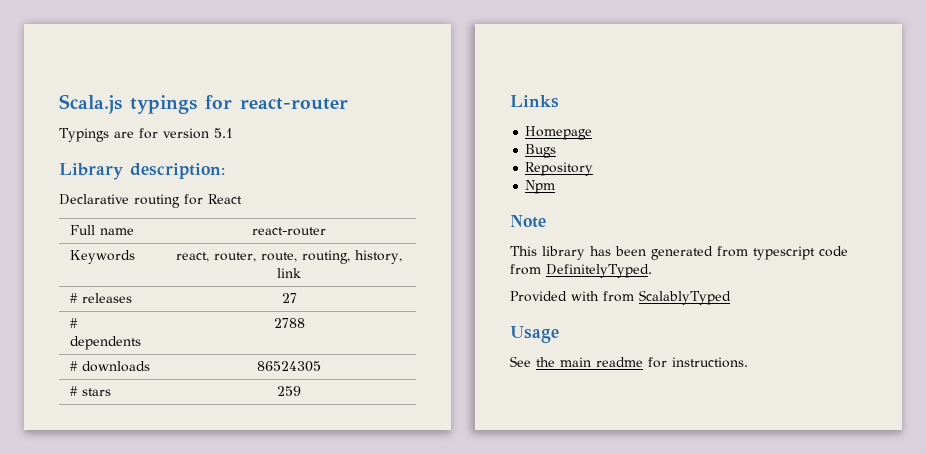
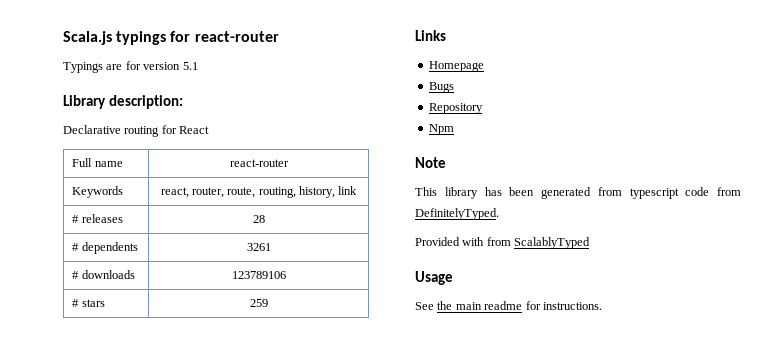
[281,293,297,303] 27 -> [252,215,265,223] 28
[273,318,305,328] 2788 -> [246,243,271,251] 3261
[257,361,321,372] 86524305 -> [231,271,286,279] 123789106

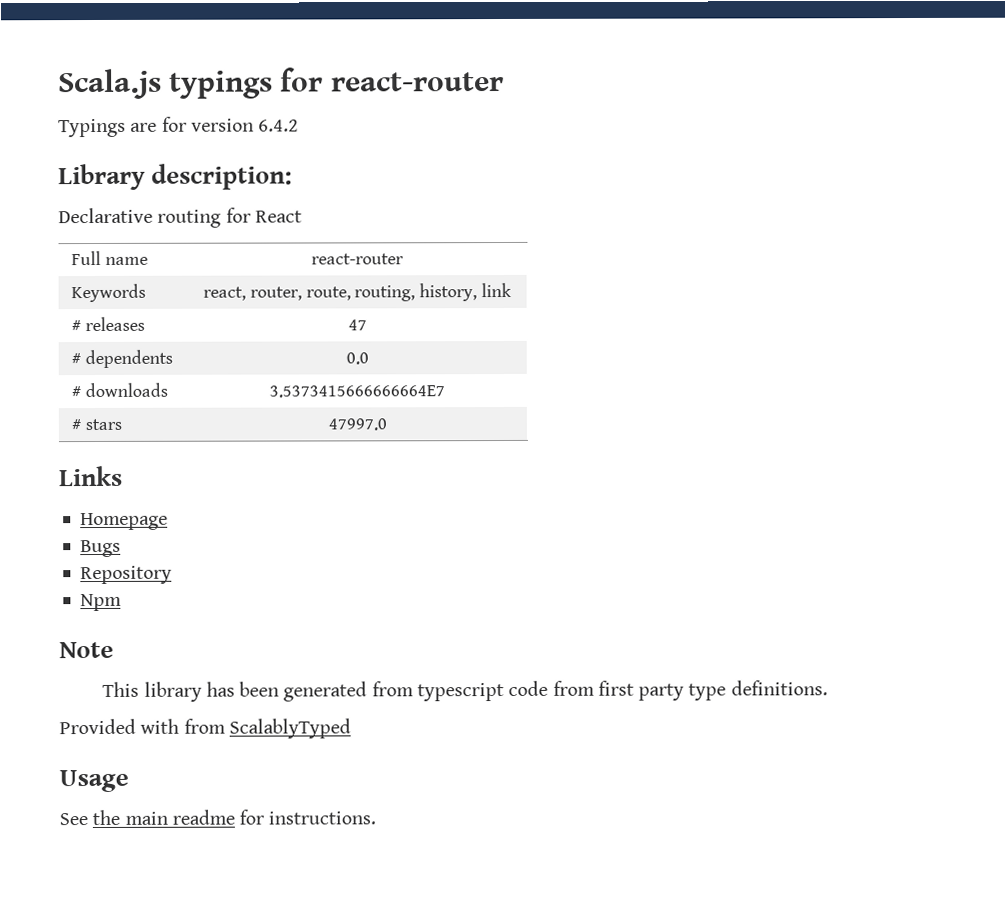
[182,62,198,70] 5.1 -> [258,119,300,132] 6.4.2
[252,215,265,223] 28 -> [347,319,367,331] 47
[246,243,271,251] 3261 -> [345,352,369,365] 0.0
[231,271,286,279] 123789106 -> [269,385,445,398] 3.5373415666666664E7
[249,299,268,307] 259 -> [327,418,387,431] 47997.0
[415,208,499,220] DefinitelyTyped. -> [597,680,828,701] first party type definitions.

